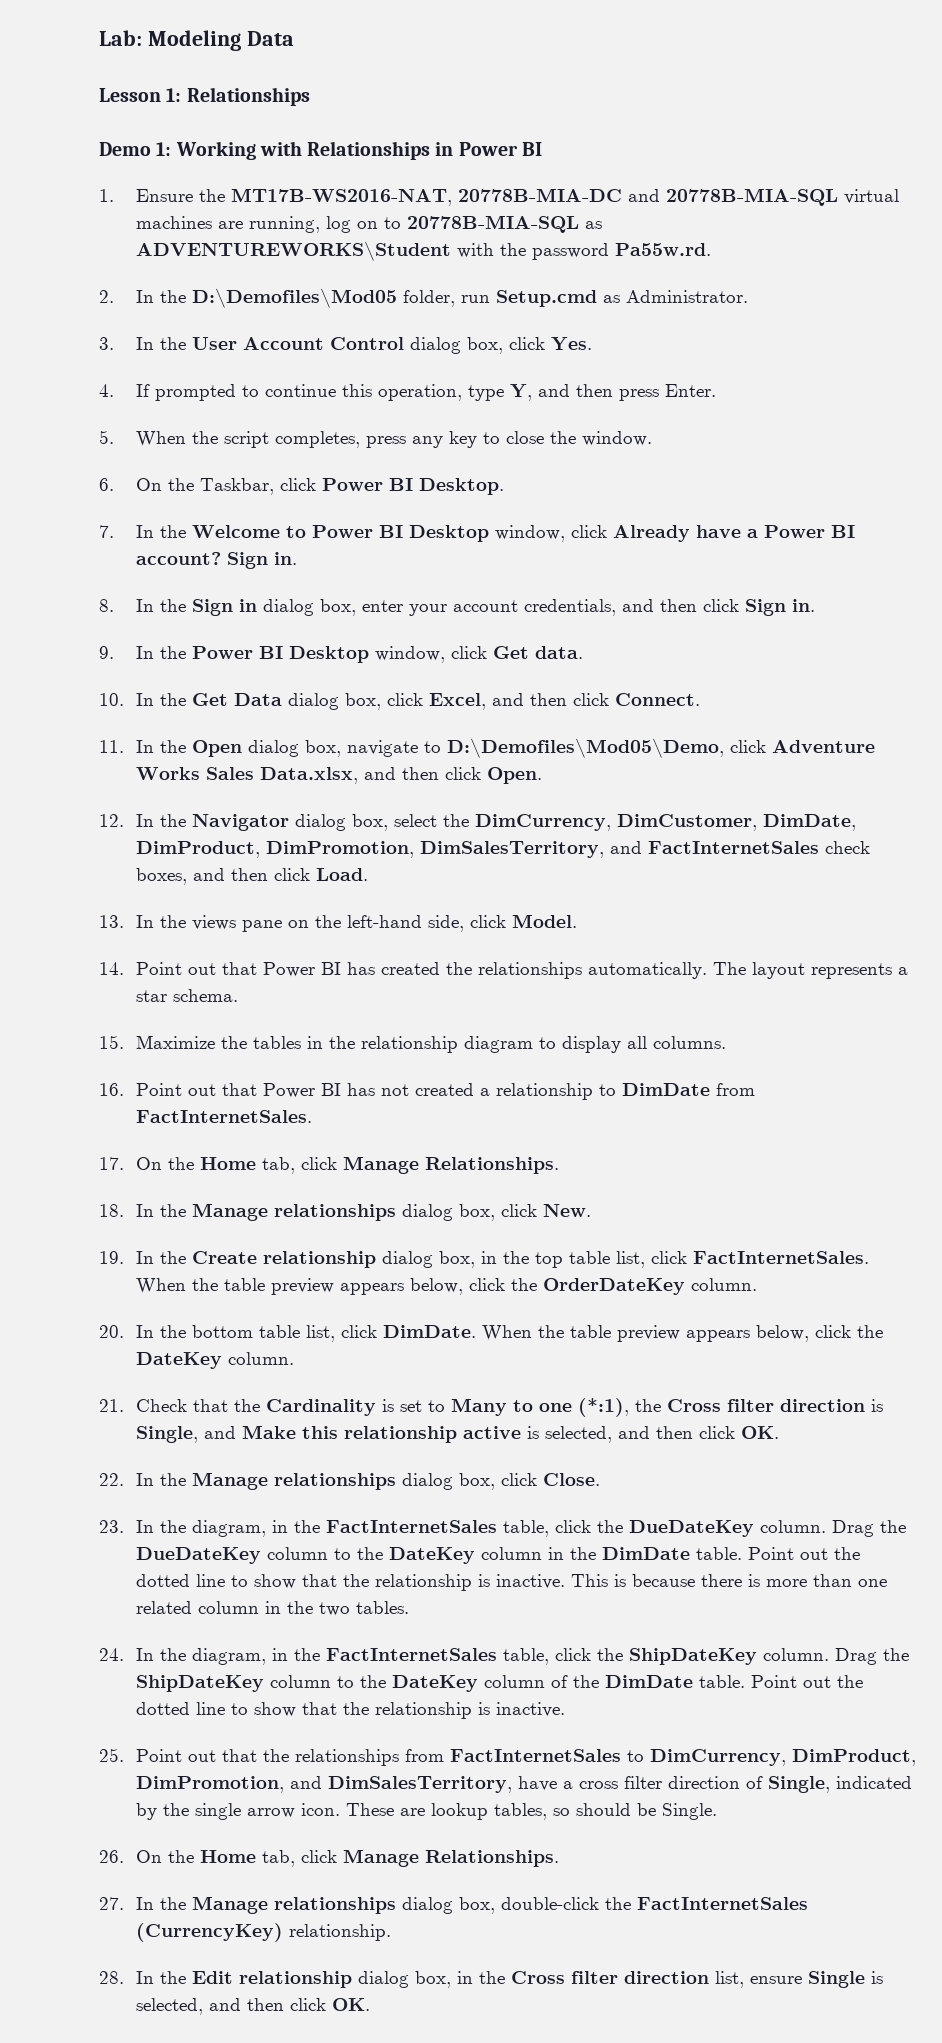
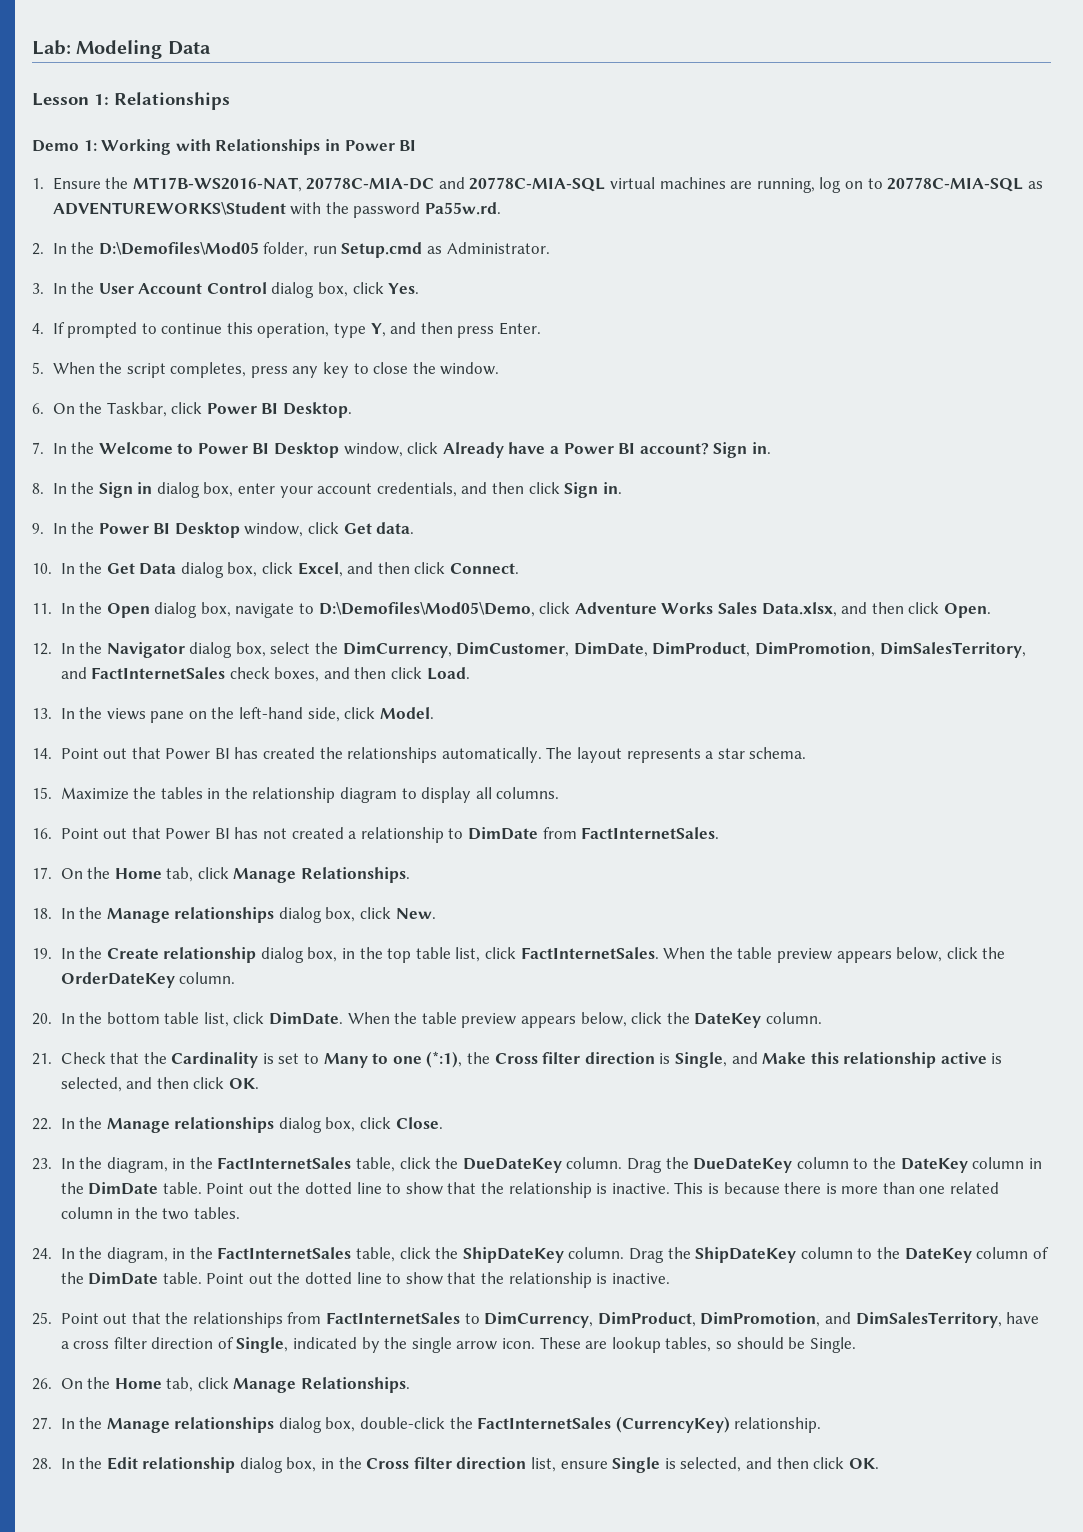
[457,188,838,206] 20778B-MIA-DC and 20778B-MIA-SQL -> [306,177,606,192] 20778C-MIA-DC and 20778C-MIA-SQL
[406,215,579,233] 20778B-MIA-SQL -> [887,177,1024,192] 20778C-MIA-SQL

